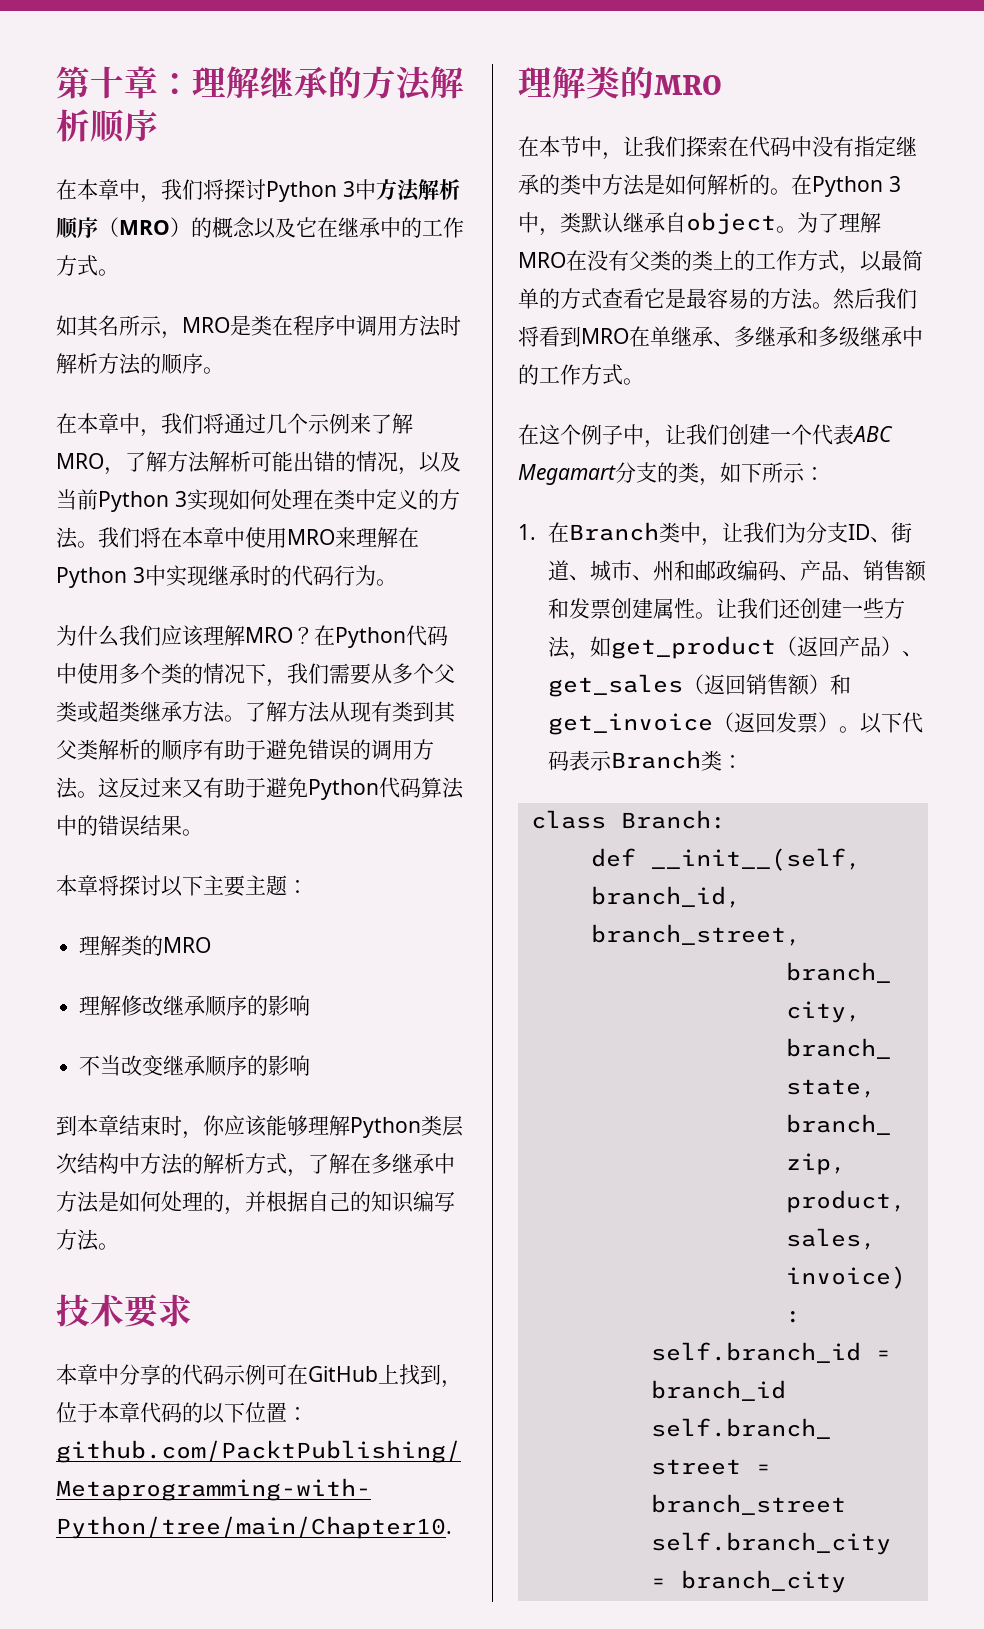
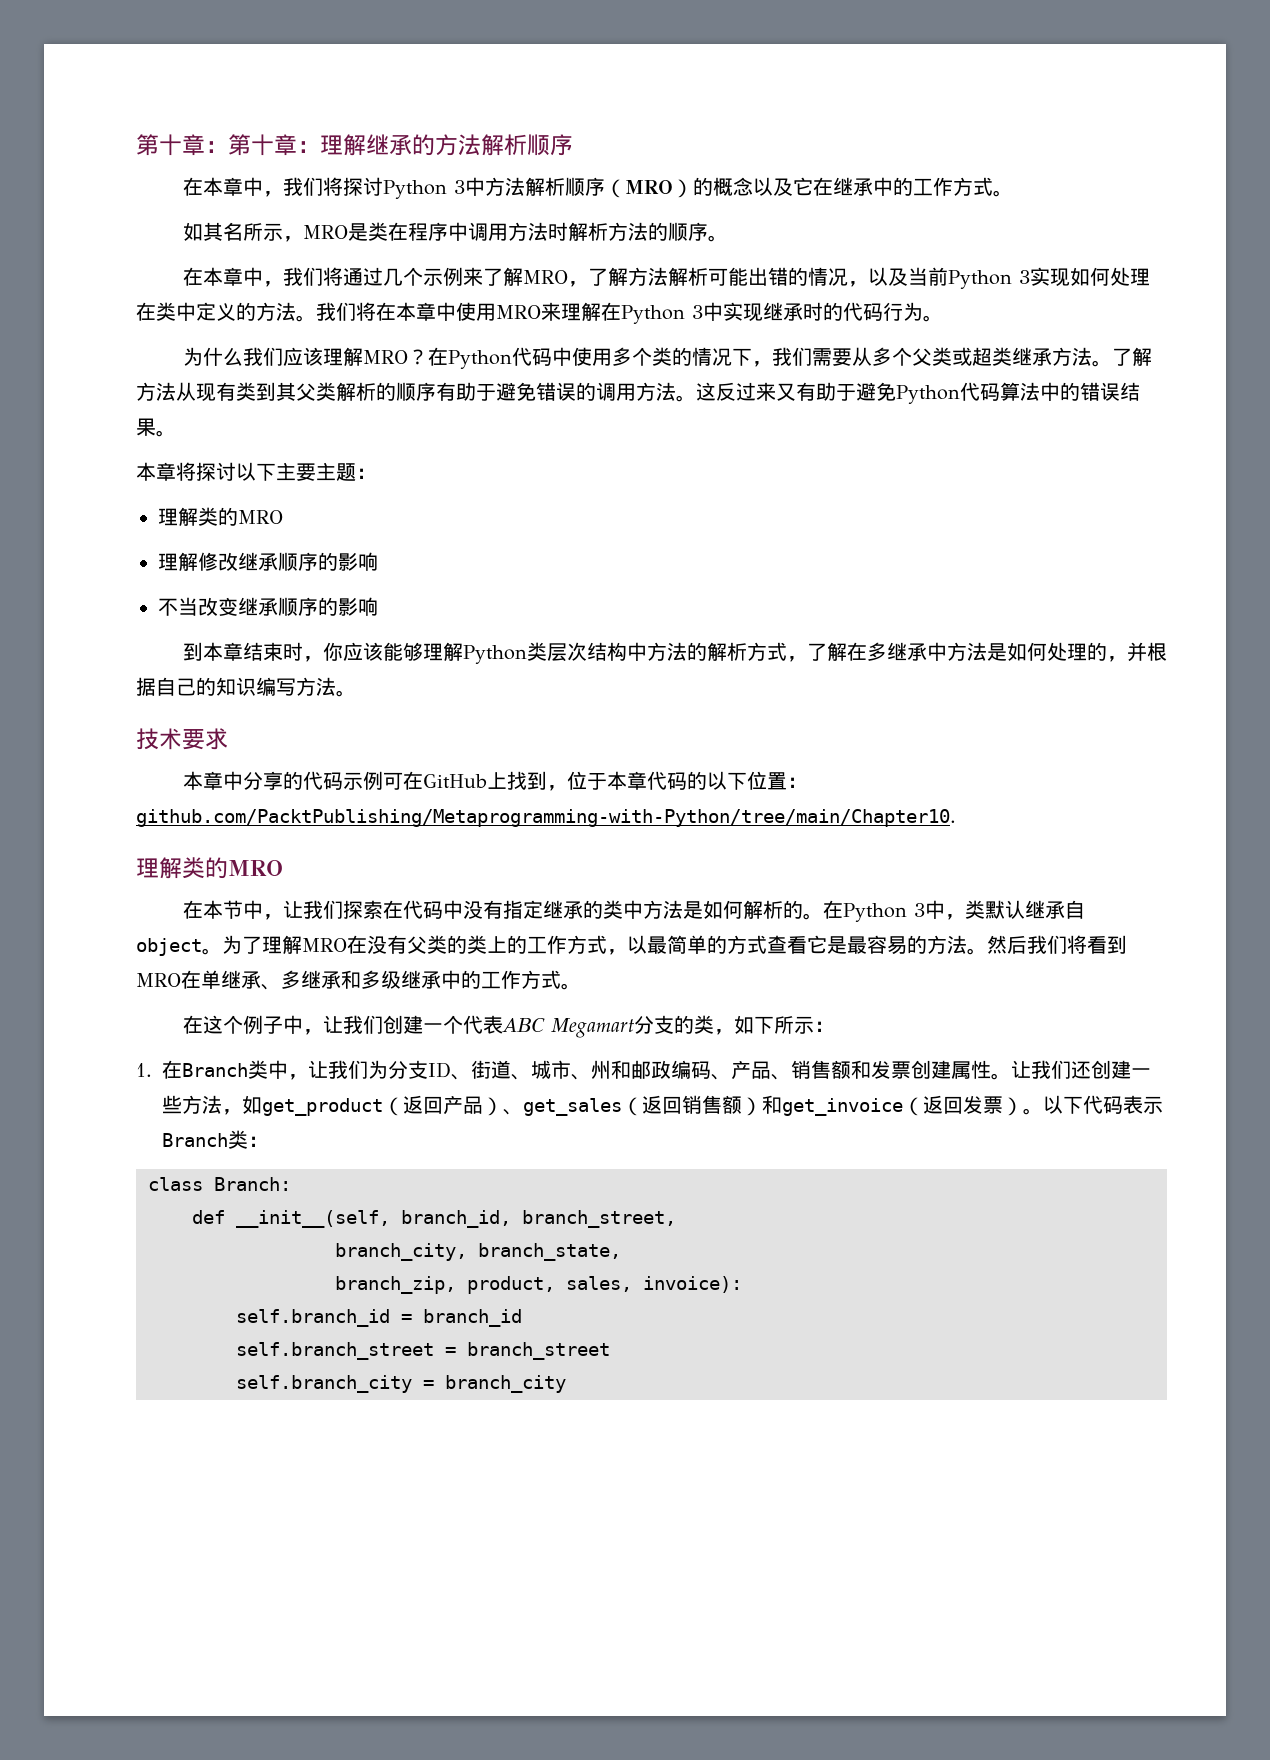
[56,66,192,99] 第十章： -> [136,134,320,156] 第十章：第十章：

